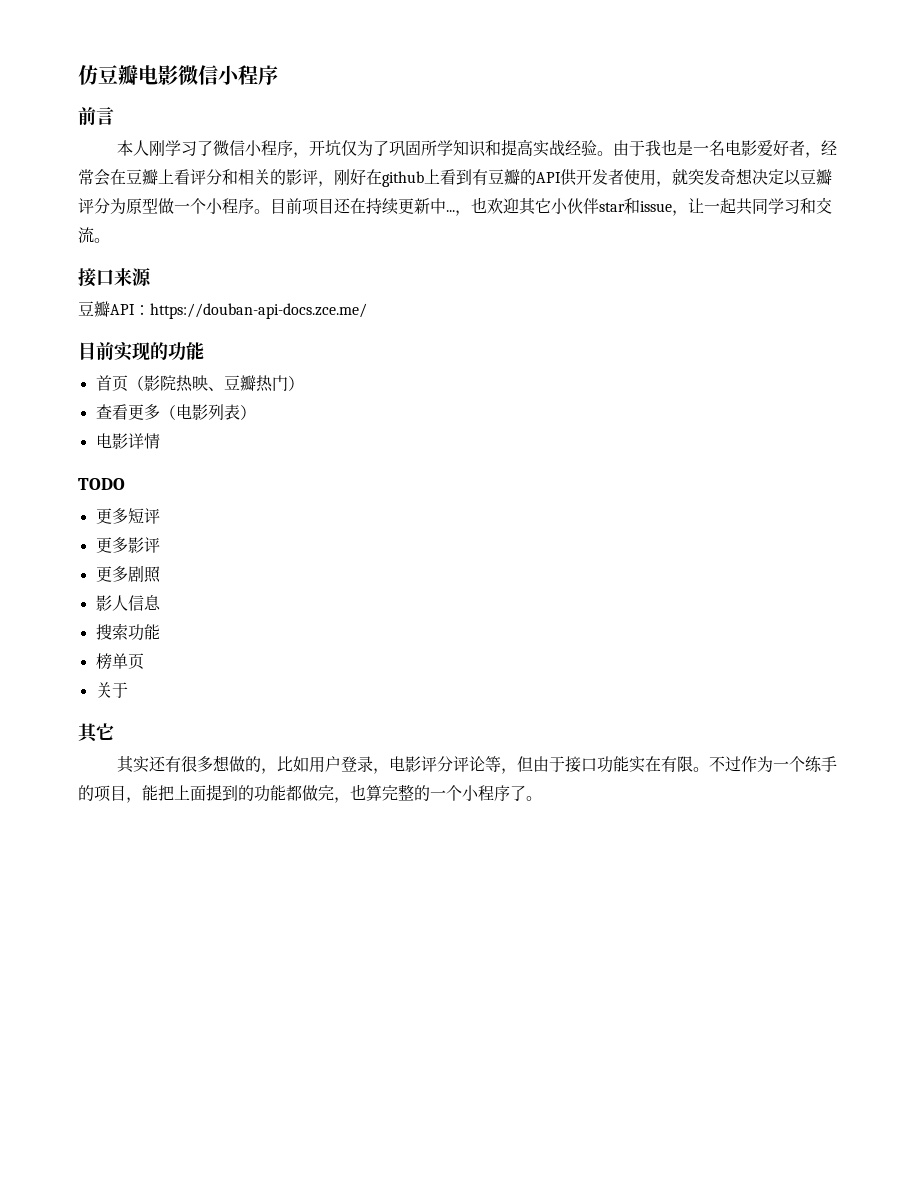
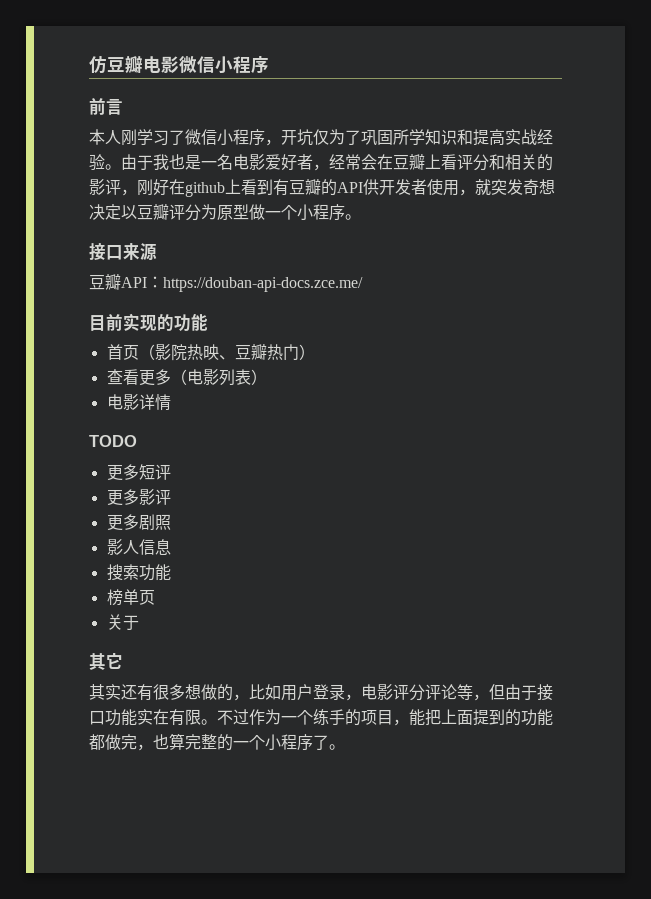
[270,197,832,216] [78,227,110,243] 目前项目还在持续更新中...，也欢迎其它小伙伴star和issue，让一起共同学习和交流。 -> (361, 217) none

